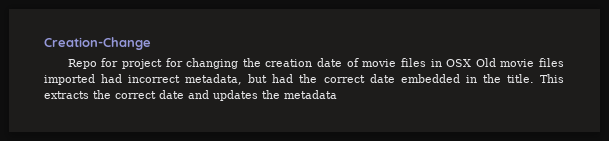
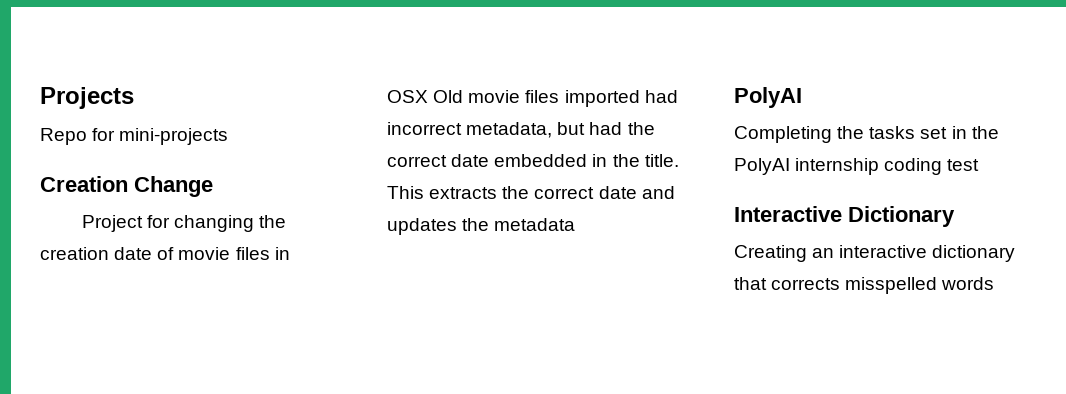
[44,37,151,50] Creation-Change -> [40,87,134,109] Projects
[121,59,162,69] project -> [119,128,229,145] [40,176,213,197] [81,215,143,232] mini-projects // Creation Change // Project
(337, 94) none -> [734,87,802,108] [734,126,999,143] [734,158,980,175] [734,206,955,227] [734,245,1016,262] [734,277,995,294] // PolyAI // Completing the tasks set in the PolyAI internship coding test // Interactive Dictionary // Creating an interactive dictionary that corrects misspelled words

